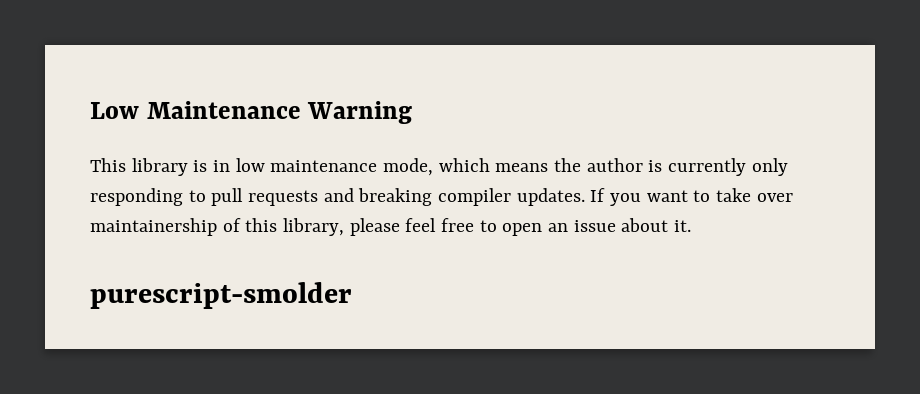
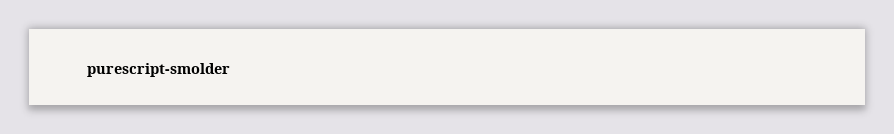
[90,101,413,124] [90,158,788,176] [90,188,793,206] [90,218,692,236] Low Maintenance Warning // This library is in low maintenance mode, which means the author is currently only responding to pull requests and breaking compiler updates. If you want to take over maintainership of this library, please feel free to open an issue about it. // -> (87, 70) none

